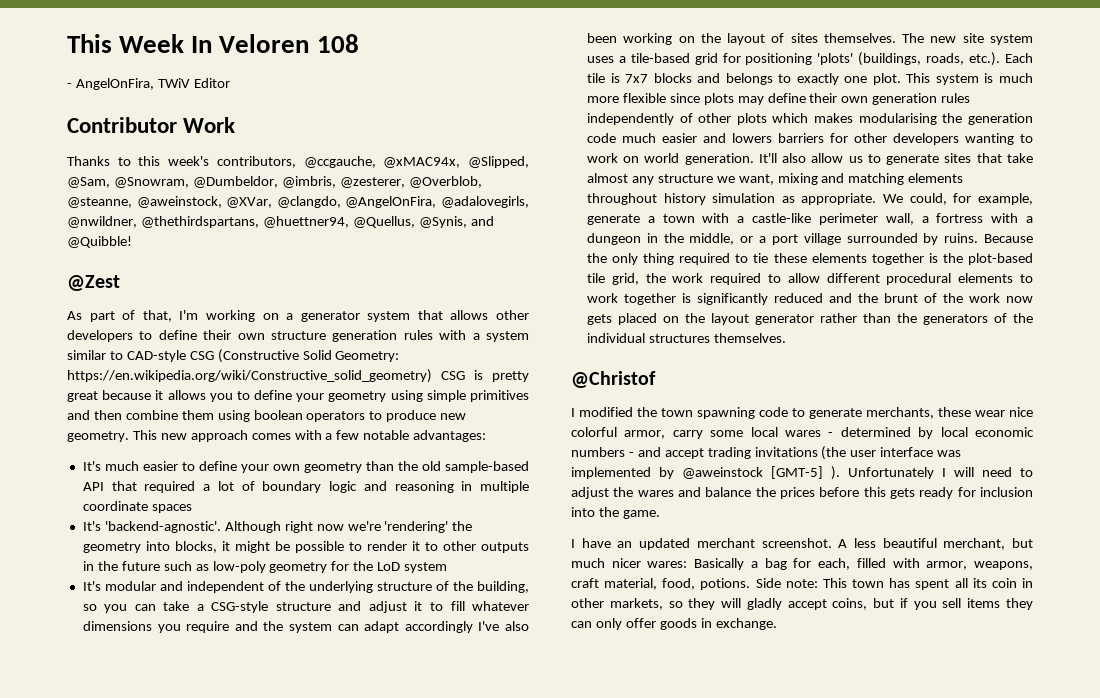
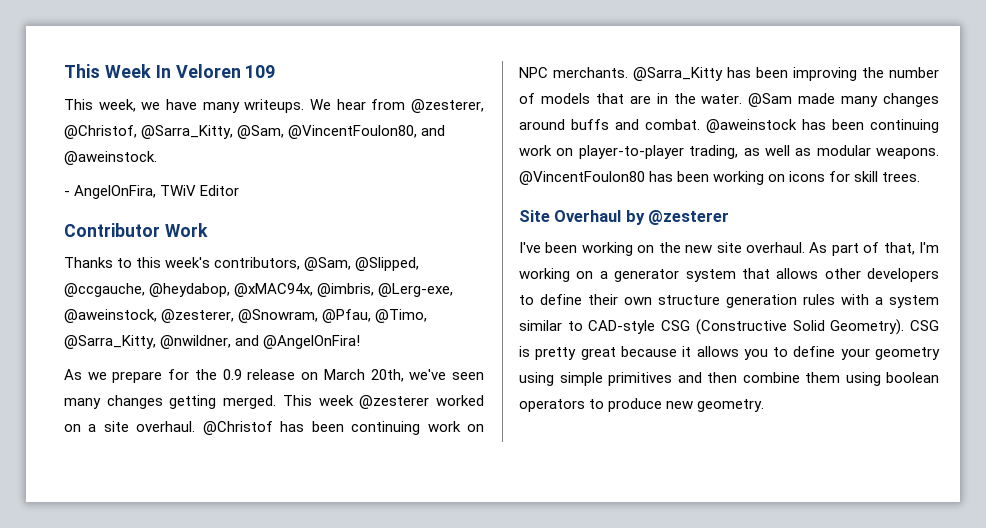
[316,34,359,53] 108 -> [245,65,276,78] [64,99,485,113] [64,125,446,139] [64,151,157,165] 109 // This week, we have many writeups. We hear from @zesterer, @Christof, @Sarra_Kitty, @Sam, @VincentFoulon80, and @aweinstock.
[303,156,529,168] [67,176,482,188] [67,196,529,208] [67,216,494,228] [67,236,132,248] [67,275,120,291] @ccgauche, @xMAC94x, @Slipped, @Sam, @Snowram, @Dumbeldor, @imbris, @zesterer, @Overblob, @steanne, @aweinstock, @XVar, @clangdo, @AngelOnFira, @adalovegirls, @nwildner, @thethirdspartans, @huettner94, @Quellus, @Synis, and @Quibble! // @Zest // -> [304,257,420,271] [64,283,454,297] [64,309,428,323] [64,335,361,349] [64,369,485,383] [64,395,485,409] [64,421,485,435] [519,67,939,81] [519,93,939,107] [519,119,939,133] [519,145,939,159] [519,171,921,185] [519,210,730,225] [519,242,805,256] @Sam, @Slipped, @ccgauche, @heydabop, @xMAC94x, @imbris, @Lerg-exe, @aweinstock, @zesterer, @Snowram, @Pfau, @Timo, @Sarra_Kitty, @nwildner, and @AngelOnFira! // As we prepare for the 0.9 release on March 20th, we've seen many changes getting merged. This week @zesterer worked on a site overhaul. @Christof has been continuing work on NPC merchants. @Sarra_Kitty has been improving the number of models that are in the water. @Sam made many changes around buffs and combat. @aweinstock has been continuing work on player-to-player trading, as well as modular weapons. @VincentFoulon80 has been working on icons for skill trees. // Site Overhaul by @zesterer // I've been working on the new site overhaul.
[335,351,400,362] [67,369,432,383] Geometry: https://en.wikipedia.org/wiki/Constructive_solid_geometry) -> [830,319,905,335] Geometry).
[132,430,487,442] [82,461,529,473] [82,481,529,493] [82,501,192,513] [82,521,473,533] [82,541,529,553] [82,561,448,573] [82,581,529,593] [82,601,529,613] [82,621,530,633] [586,33,1033,45] [586,52,1033,66] [586,73,1033,85] [586,93,971,105] [586,113,1033,125] [586,133,1033,145] [586,153,1033,165] [586,173,964,185] [586,193,1033,205] [586,213,1033,225] [586,233,1033,245] [586,253,1033,265] [586,273,1033,285] [586,293,1033,305] [586,313,1033,325] [586,333,786,343] [571,371,656,388] [571,407,1033,419] [571,427,1034,439] [571,446,962,460] [571,466,1033,480] [571,487,1033,499] [571,507,660,519] [571,538,1033,550] [571,558,1033,570] [571,578,1033,590] [571,598,1033,610] [571,618,777,630] This new approach comes with a few notable advantages: // It's much easier to define your own geometry than the old sample-based API that required a lot of boundary logic and reasoning in multiple coordinate spaces // It's 'backend-agnostic'. Although right now we're 'rendering' the geometry into blocks, it might be possible to render it to other outputs in the future such as low-poly geometry for the LoD system // It's modular and independent of the underlying structure of the building, so you can take a CSG-style structure and adjust it to fill whatever dimensions you require and the system can adapt accordingly I've also been working on the layout of sites themselves. The new site system uses a tile-based grid for positioning 'plots' (buildings, roads, etc.). Each tile is 7x7 blocks and belongs to exactly one plot. This system is much more flexible since plots may define their own generation rules independently of other plots which makes modularising the generation code much easier and lowers barriers for other developers wanting to work on world generation. It'll also allow us to generate sites that take almost any structure we want, mixing and matching elements throughout history simulation as appropriate. We could, for example, generate a town with a castle-like perimeter wall, a fortress with a dungeon in the middle, or a port village surrounded by ruins. Because the only thing required to tie these elements together is the plot-based tile grid, the work required to allow different procedural elements to work together is significantly reduced and the brunt of the work now gets placed on the layout generator rather than the generators of the individual structures themselves. // @Christof // I modified the town spawning code to generate merchants, these wear nice colorful armor, carry some local wares - determined by local economic numbers - and accept trading invitations (the user interface was implemented by @aweinstock [GMT-5] ). Unfortunately I will need to adjust the wares and balance the prices before this gets ready for inclusion into the game. // I have an updated merchant screenshot. A less beautiful merchant, but much nicer wares: Basically a bag for each, filled with armor, weapons, craft material, food, potions. Side note: This town has spent all its coin in other markets, so they will gladly accept coins, but if you sell items they can only offer goods in exchange. -> (765, 405) none

